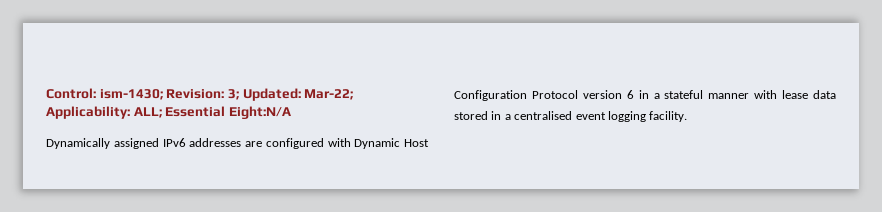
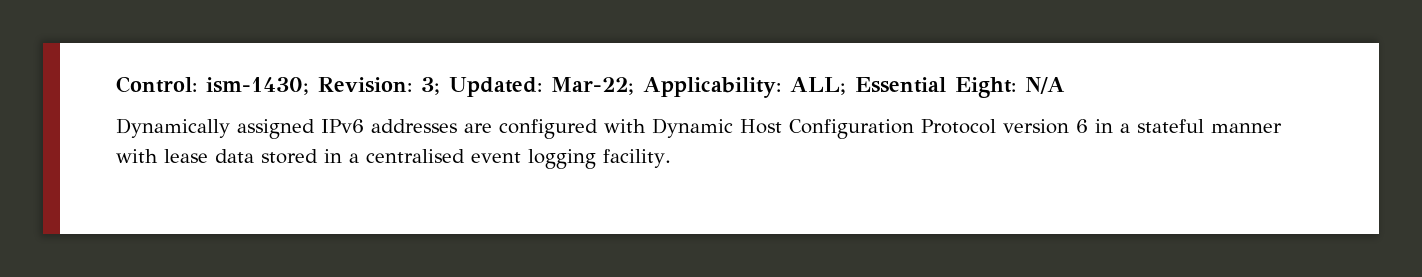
[228,106,291,119] Eight:N/A -> [955,77,1065,98] Eight: N/A

